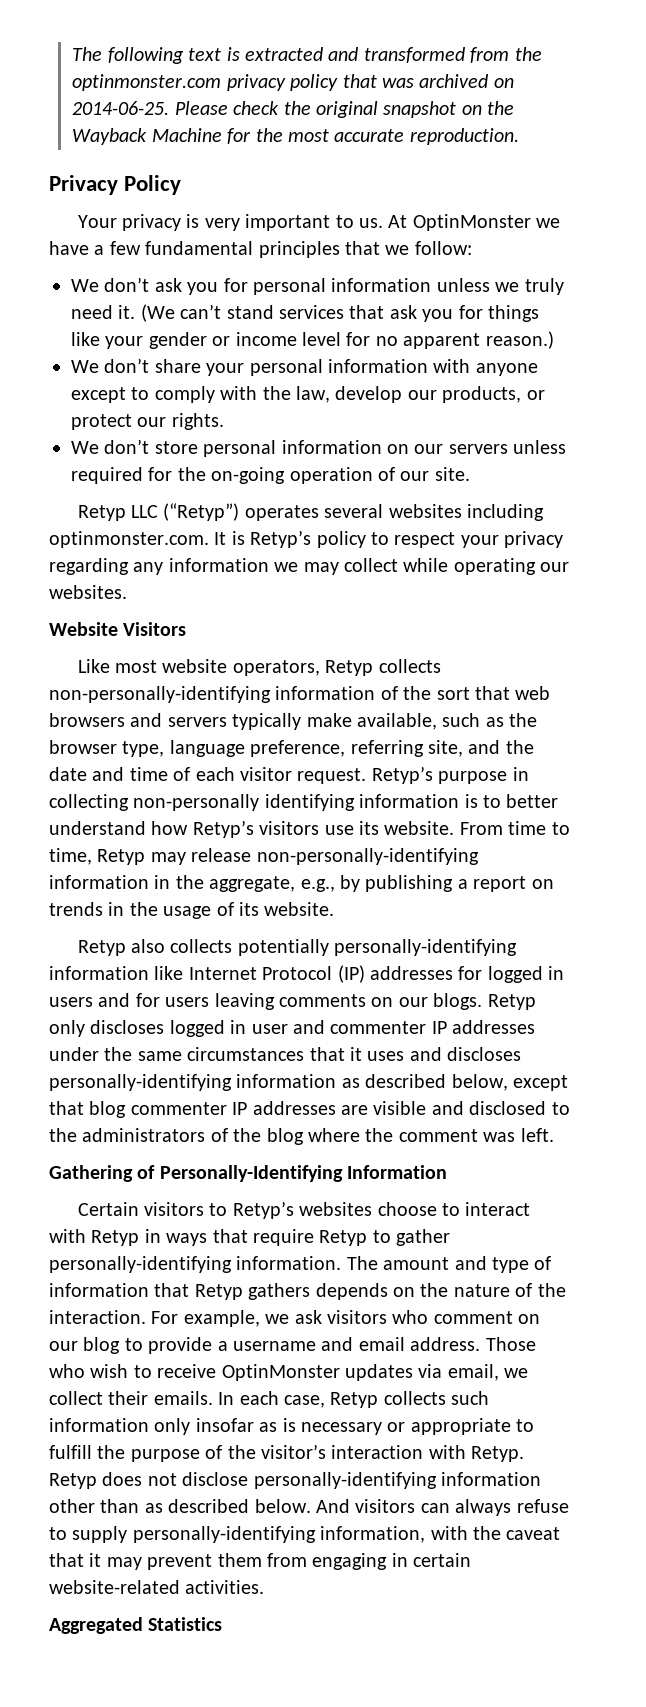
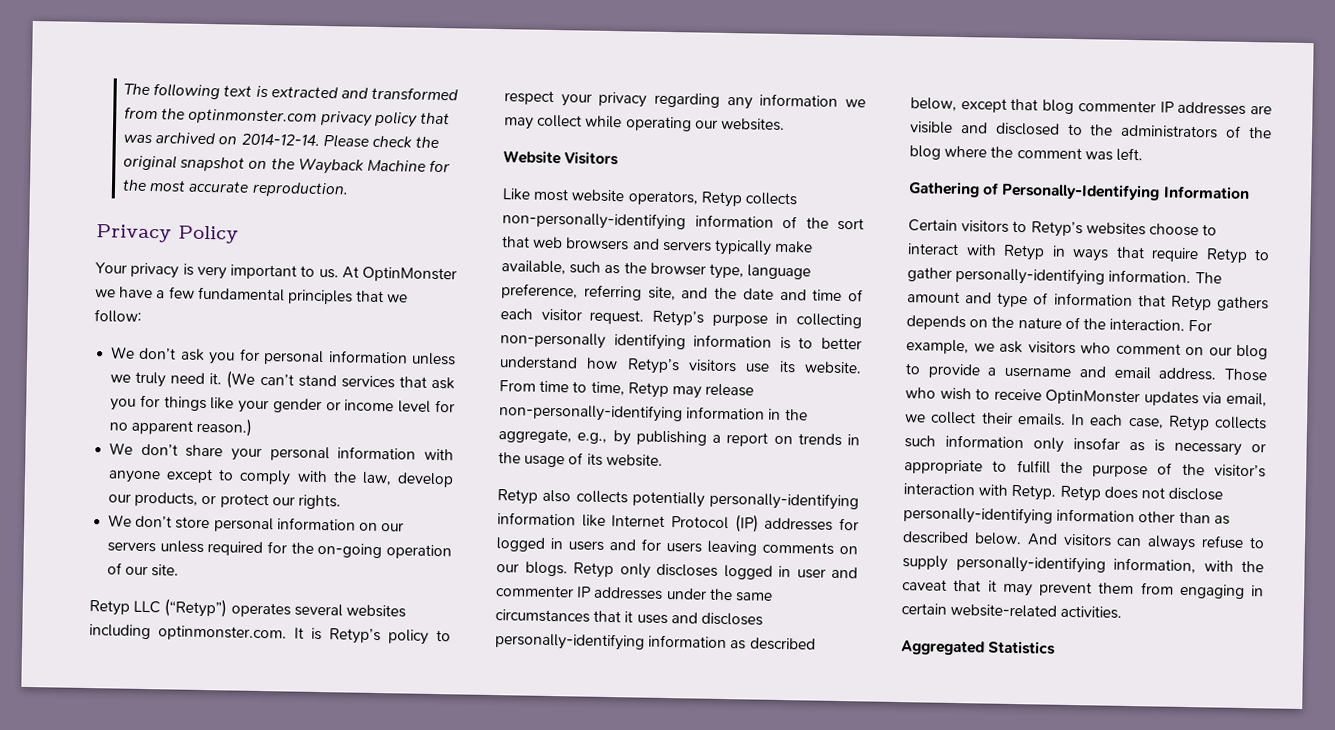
[72,101,170,115] 2014-06-25. -> [240,133,320,146] 2014-12-14.

